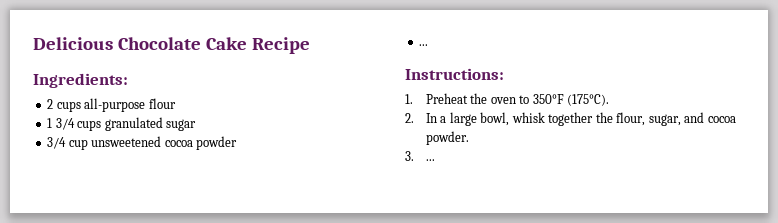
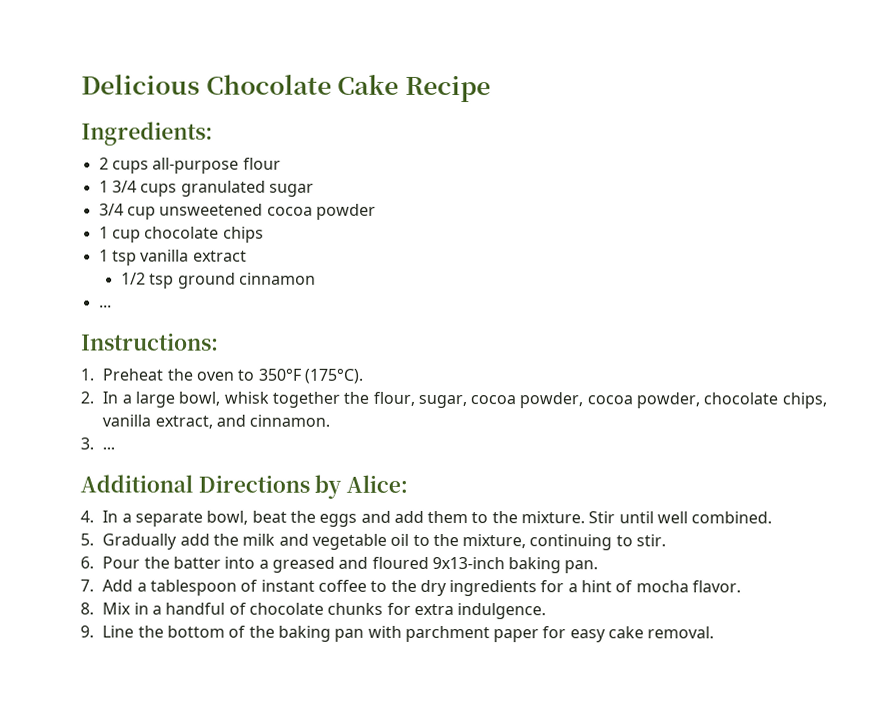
(238, 143) none -> [98,226,264,243] [98,249,247,266] [120,272,316,289] // 1 cup chocolate chips // 1 tsp vanilla extract // 1/2 tsp ground cinnamon
[684,112,736,123] [425,131,469,145] [405,151,435,161] and cocoa powder. // 3. ... -> [470,392,827,409] [102,414,331,429] [80,437,116,450] [80,474,409,499] [80,510,773,527] [80,533,667,551] [80,556,599,574] [80,579,742,597] [80,602,547,620] [80,625,715,643] cocoa powder, cocoa powder, chocolate chips, vanilla extract, and cinnamon. // 3. ... // Additional Directions by Alice: // 4. In a separate bowl, beat the eggs and add them to the mixture. Stir until well combined. // 5. Gradually add the milk and vegetable oil to the mixture, continuing to stir. // 6. Pour the batter into a greased and floured 9x13-inch baking pan. // 7. Add a tablespoon of instant coffee to the dry ingredients for a hint of mocha flavor. // 8. Mix in a handful of chocolate chunks for extra indulgence. // 9. Line the bottom of the baking pan with parchment paper for easy cake removal.

